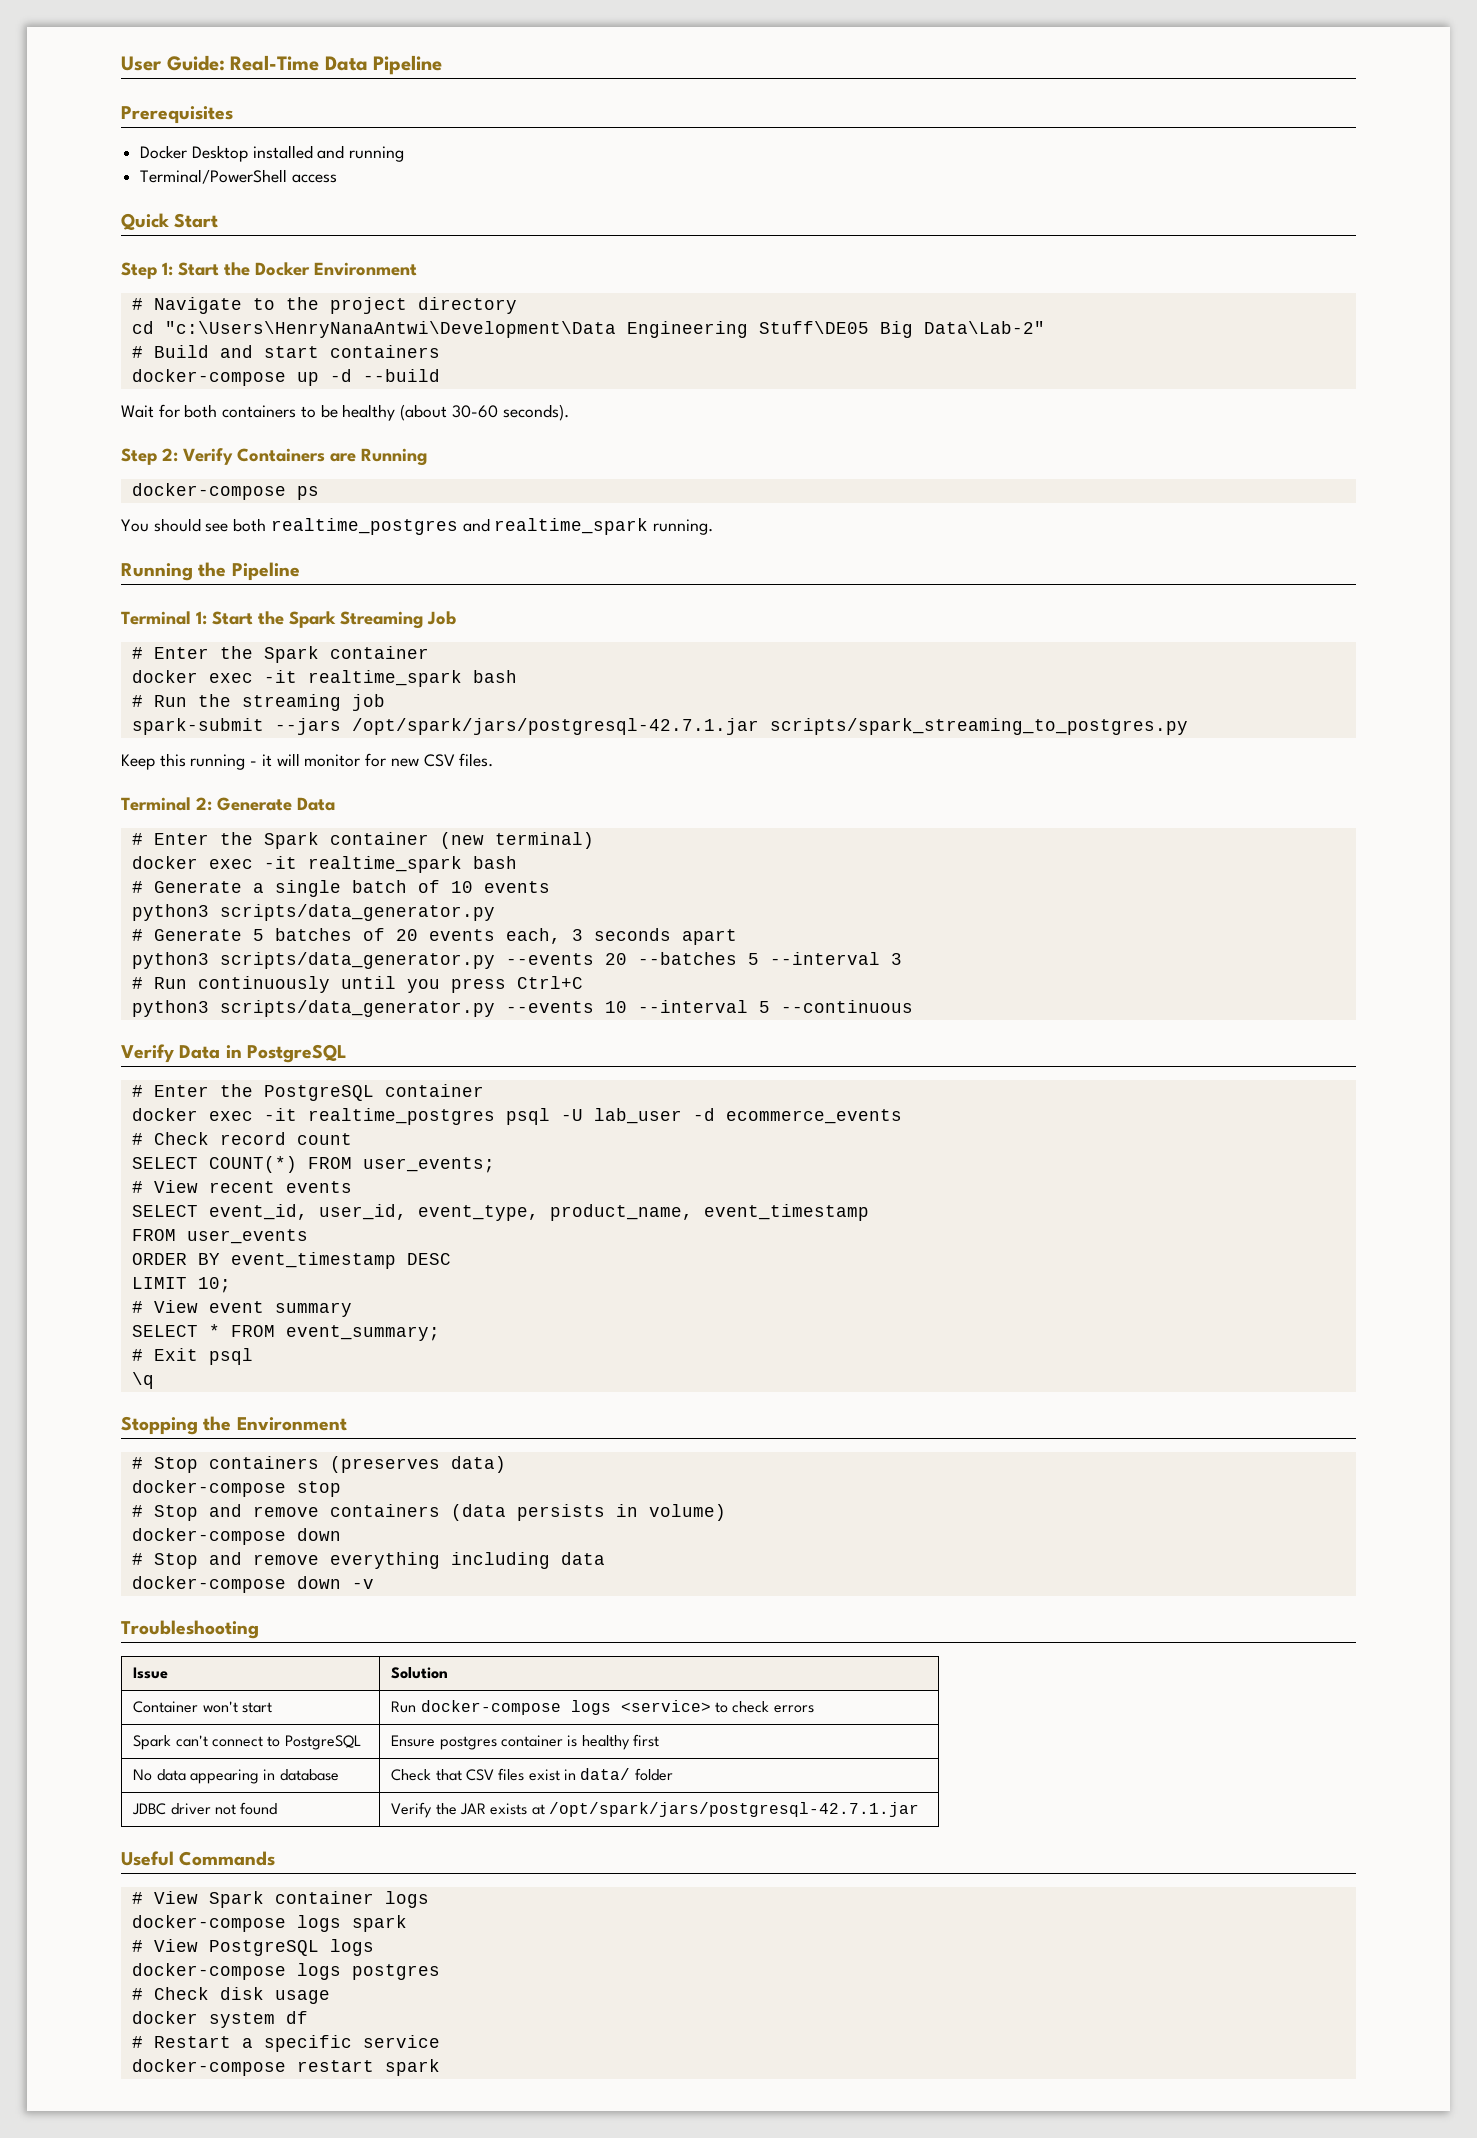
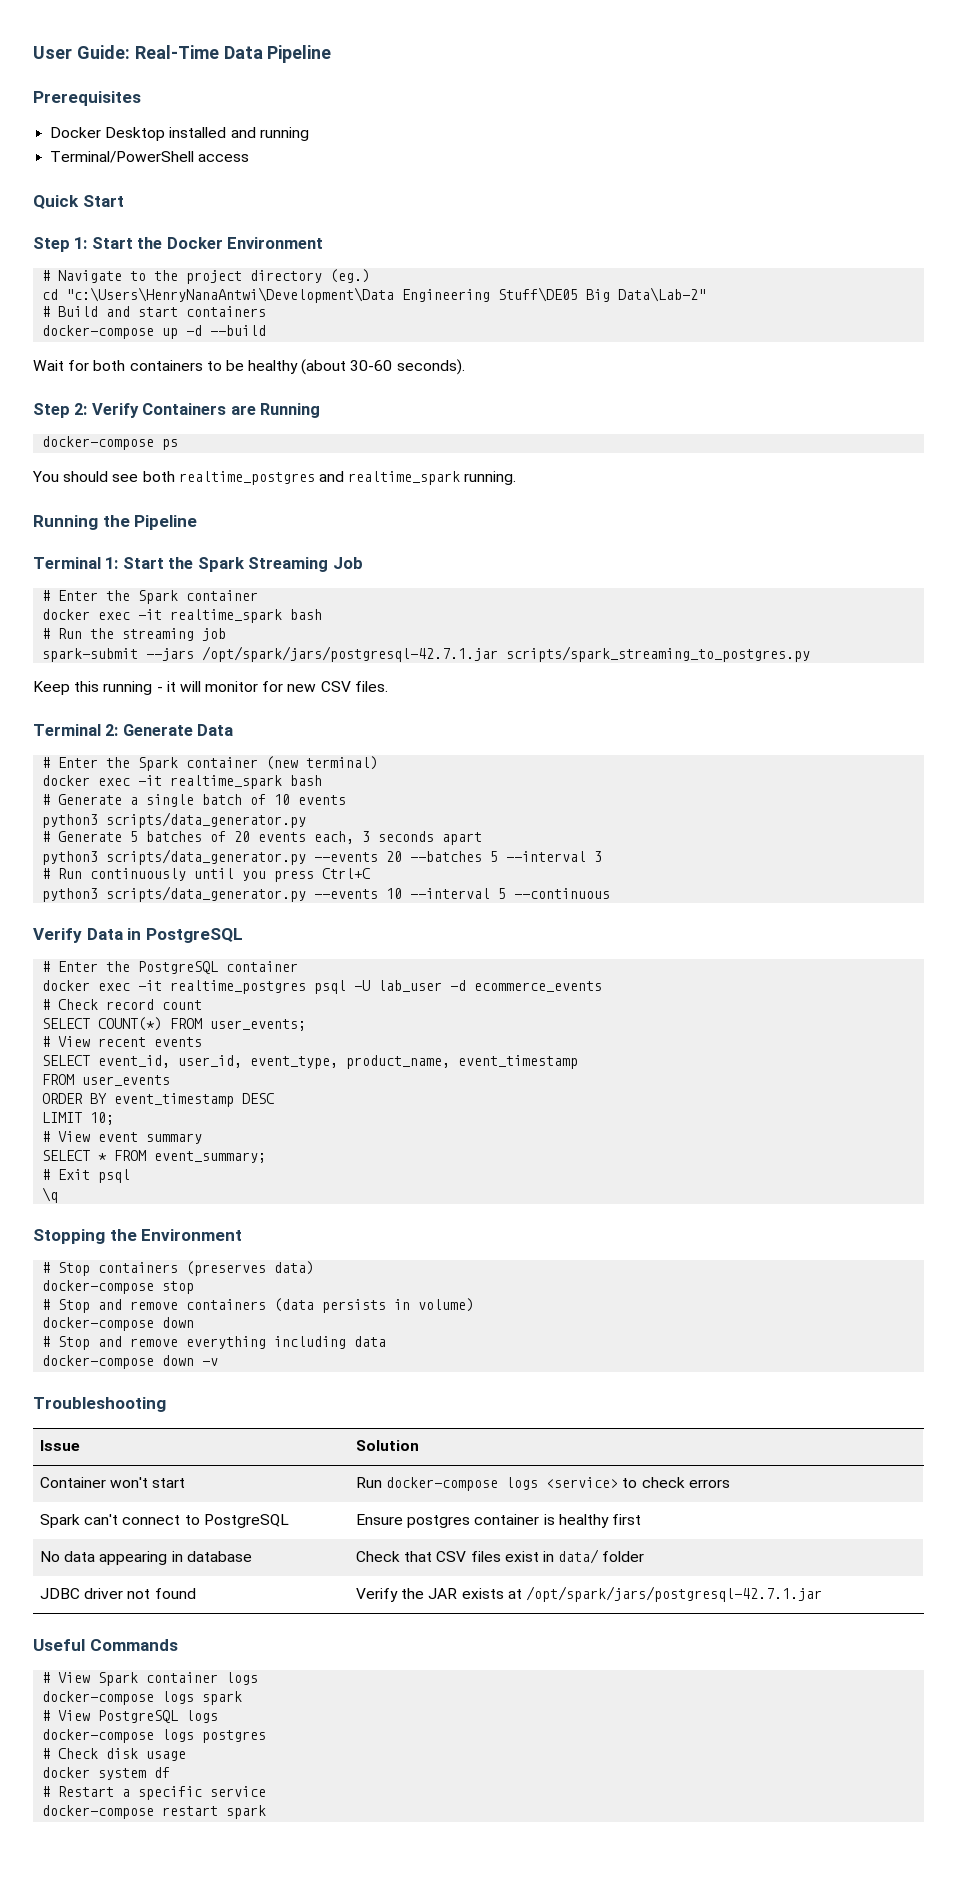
(517, 305) none -> [330,269,371,283] (eg.)

